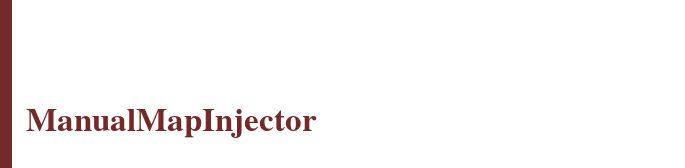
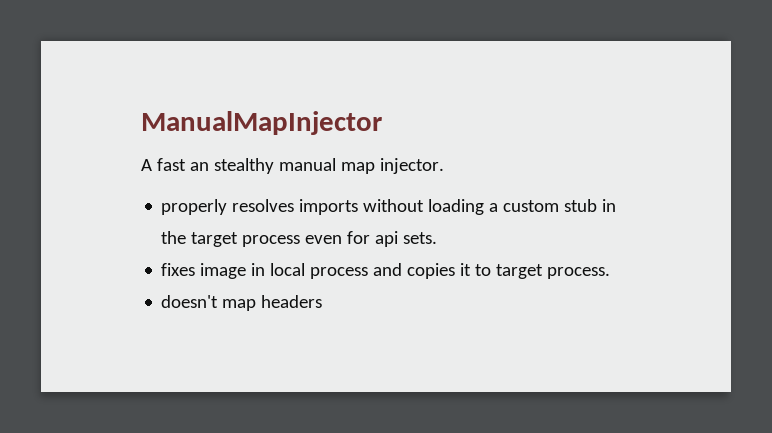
(317, 123) none -> [141,158,444,174] [161,199,617,215] [161,231,438,247] [161,263,611,279] [161,295,323,311] // A fast an stealthy manual map injector. // properly resolves imports without loading a custom stub in the target process even for api sets. // fixes image in local process and copies it to target process. // doesn't map headers

